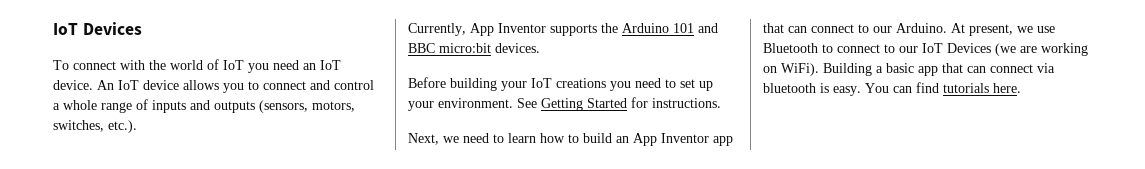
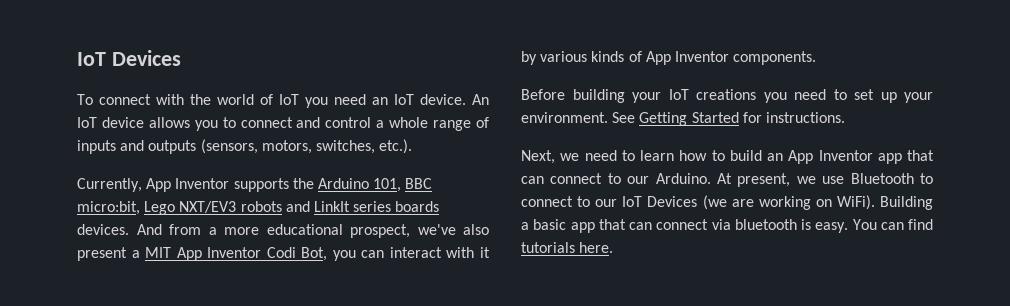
[673,23,718,33] [408,43,540,53] 101 and BBC micro:bit devices. -> [373,178,433,192] [77,201,440,215] [77,224,489,238] [77,247,490,261] [521,51,817,65] 101, BBC micro:bit, Lego NXT/EV3 robots and LinkIt series boards devices. And from a more educational prospect, we've also present a MIT App Inventor Codi Bot, you can interact with it by various kinds of App Inventor components.

